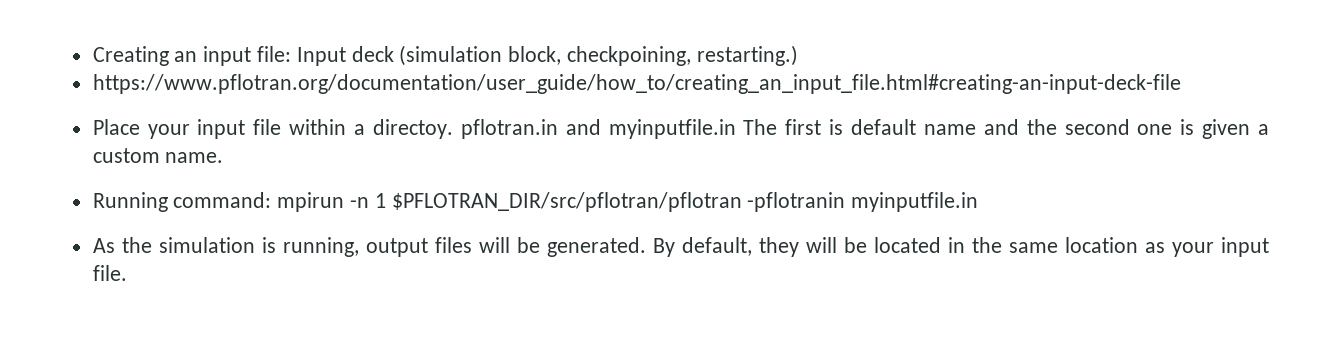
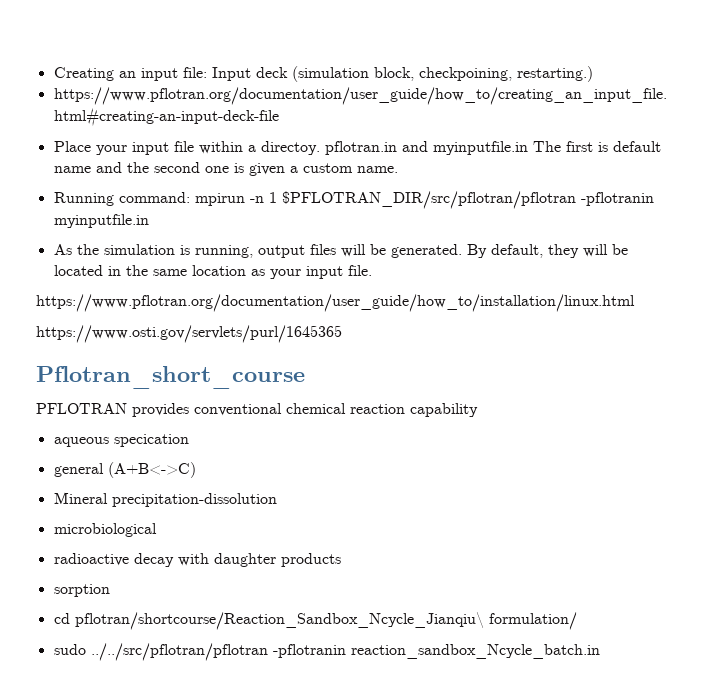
(127, 273) none -> [36,294,635,312] [36,325,342,343] [36,366,305,389] [36,403,478,417] [53,434,189,447] [53,462,196,478] [53,492,277,507] [53,523,157,537] [53,553,341,567] [53,584,110,597] [53,612,577,630] [53,643,600,661] // https://www.pflotran.org/documentation/user_guide/how_to/installation/linux.html // https://www.osti.gov/servlets/purl/1645365 // Pflotran_short_course // PFLOTRAN provides conventional chemical reaction capability // aqueous specication // general (A+B<->C) // Mineral precipitation-dissolution // microbiological // radioactive decay with daughter products // sorption // cd pflotran/shortcourse/Reaction_Sandbox_Ncycle_Jianqiu\ formulation/ // sudo ../../src/pflotran/pflotran -pflotranin reaction_sandbox_Ncycle_batch.in

